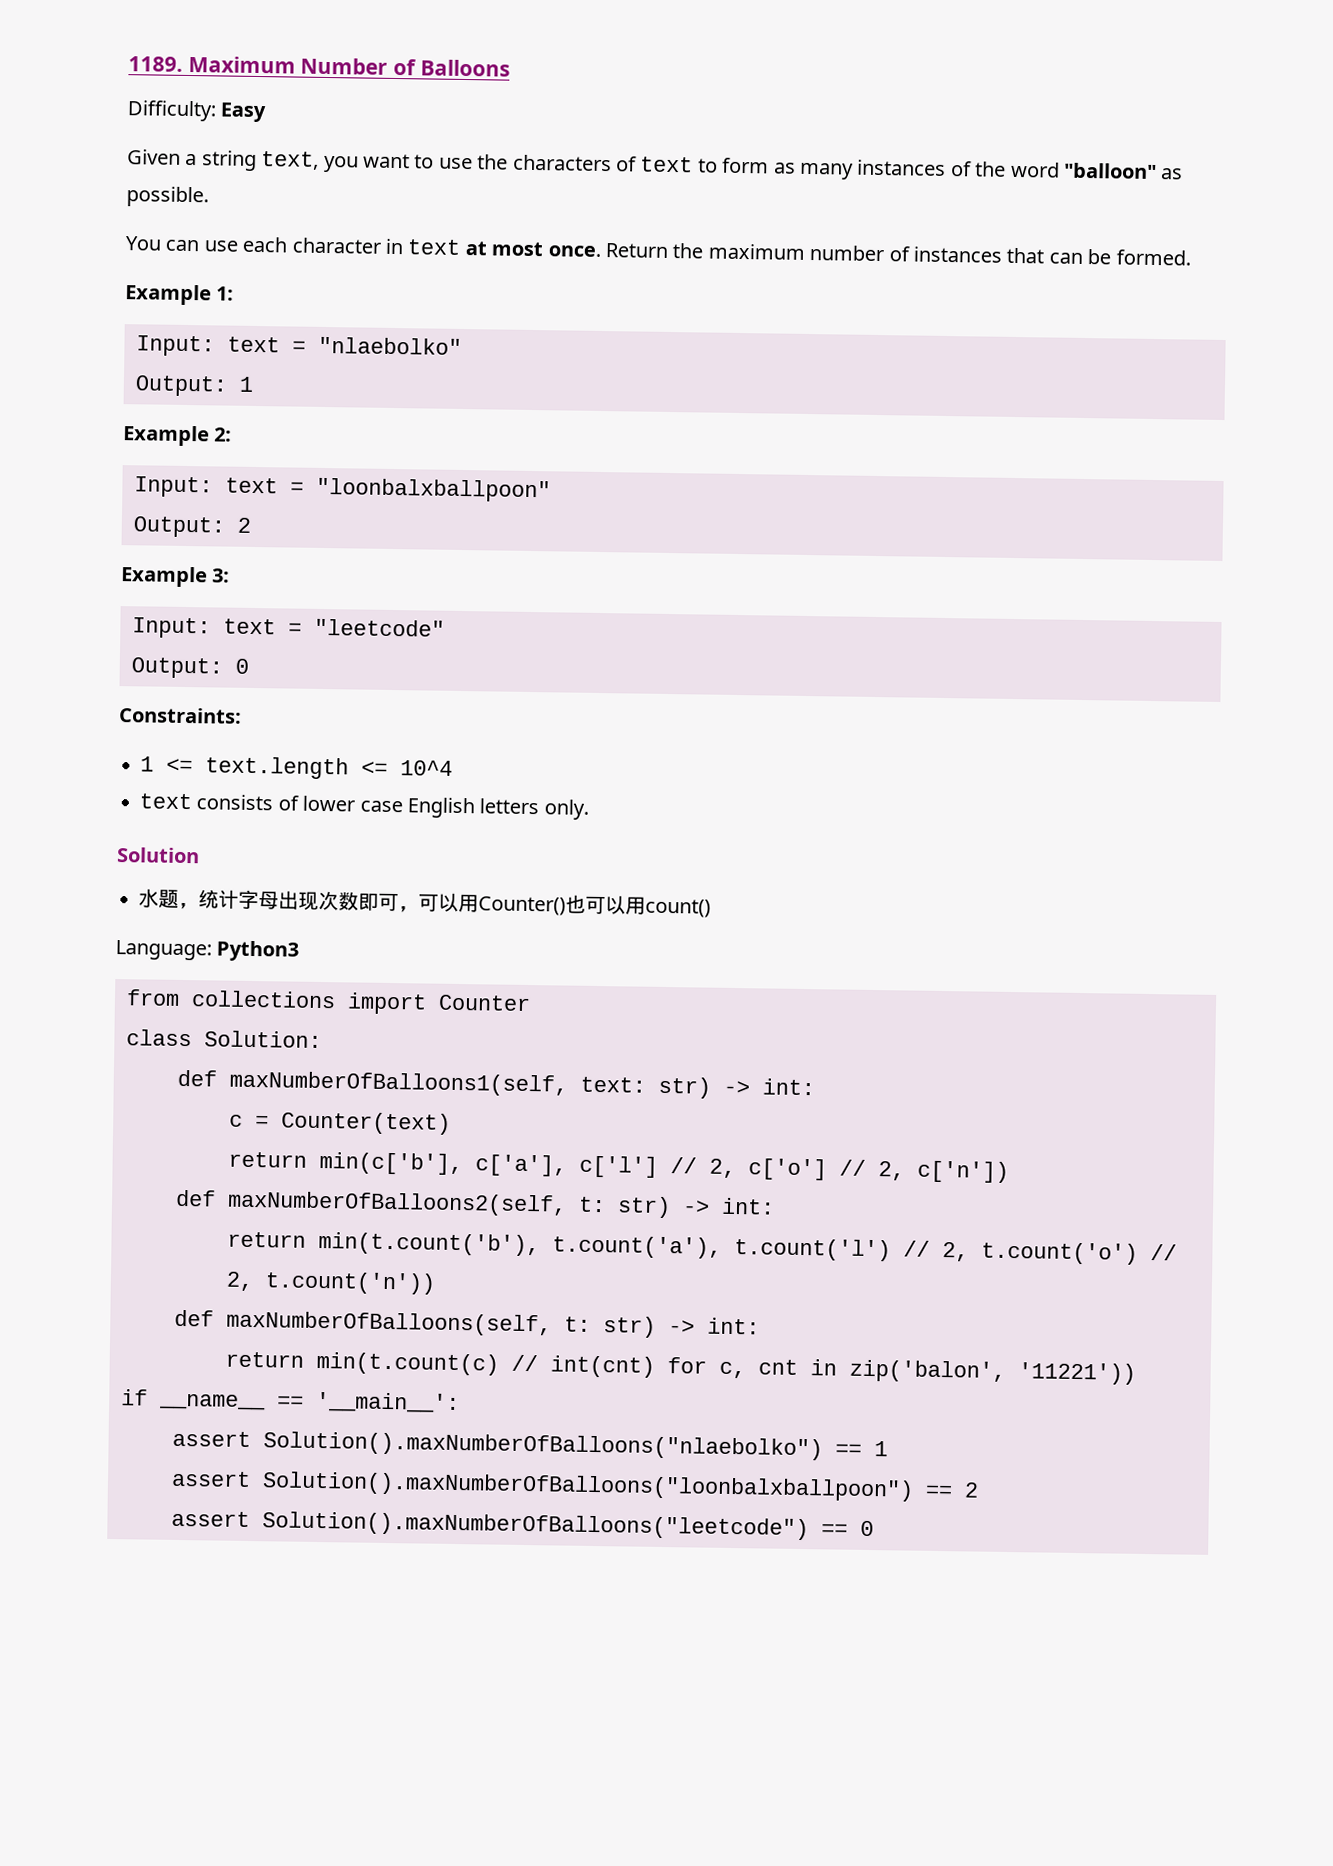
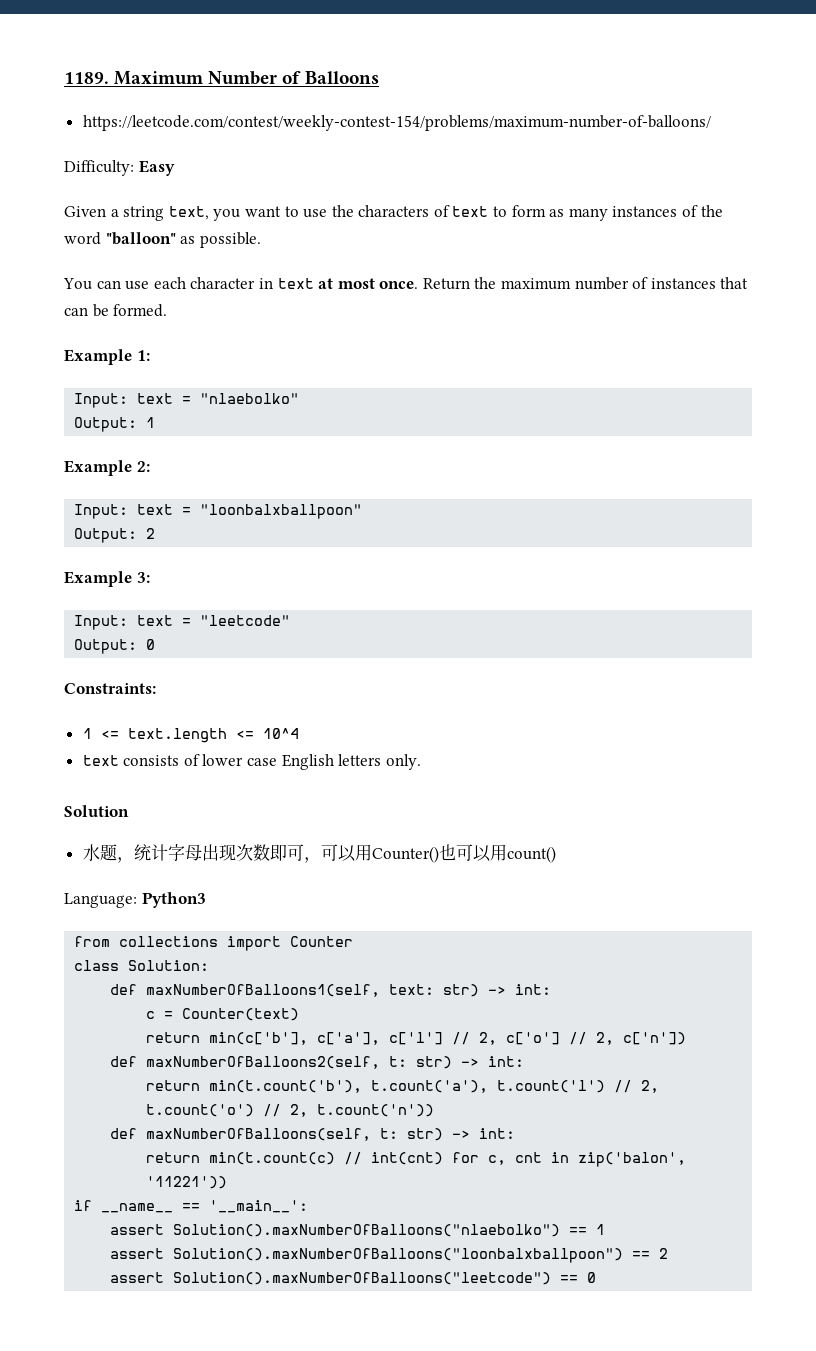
(510, 68) none -> [82,115,711,131] // https://leetcode.com/contest/weekly-contest-154/problems/maximum-number-of-balloons/

